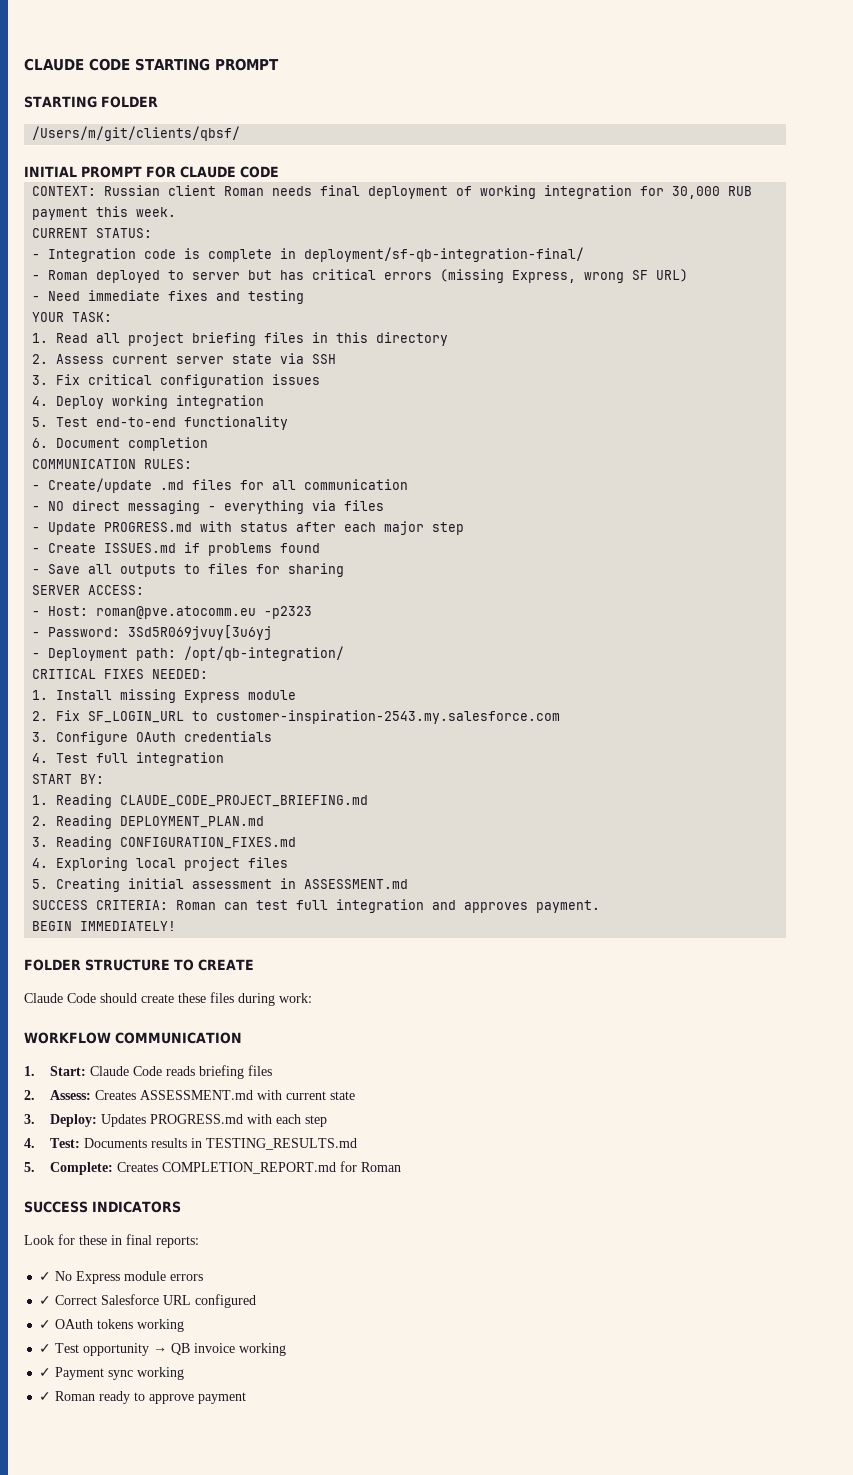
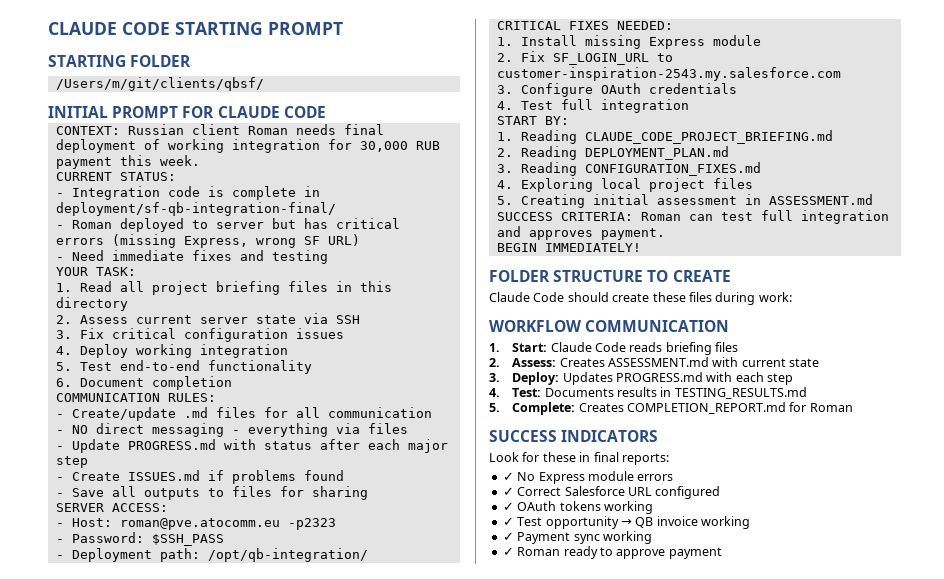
[128,625,273,640] 3Sd5R069jvuy[3u6yj -> [151,534,224,546] $SSH_PASS

